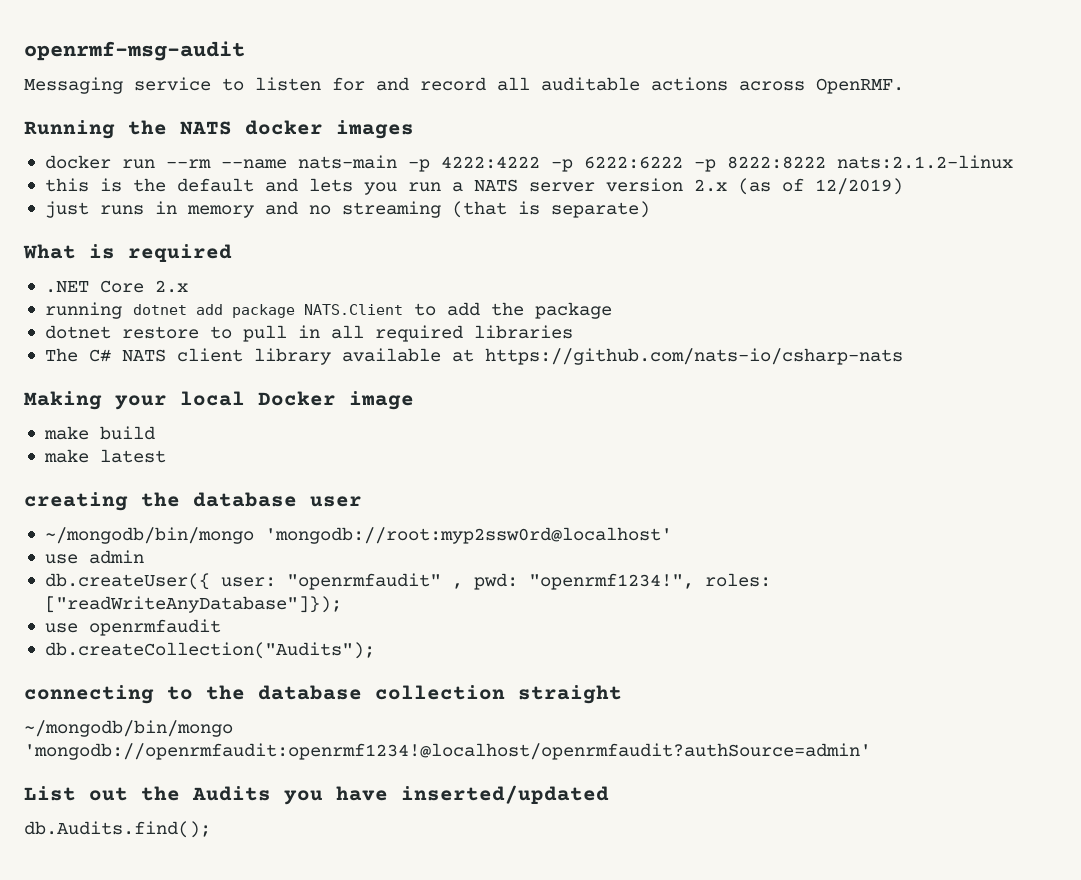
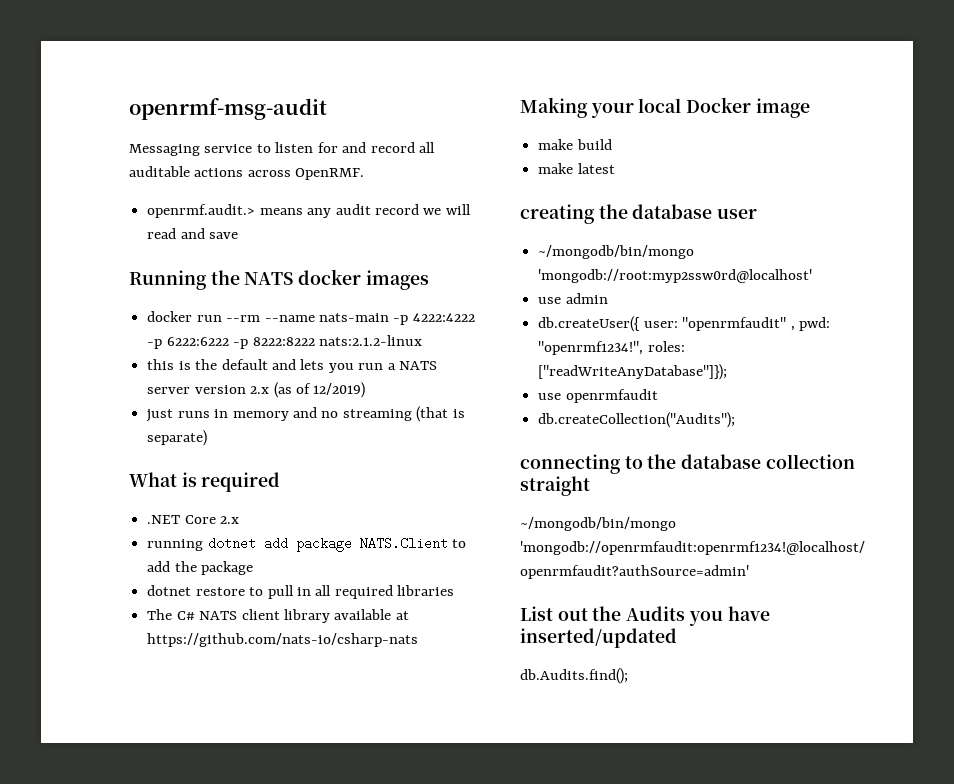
(904, 86) none -> [147,204,471,218] [147,228,239,239] // openrmf.audit.> means any audit record we will read and save

